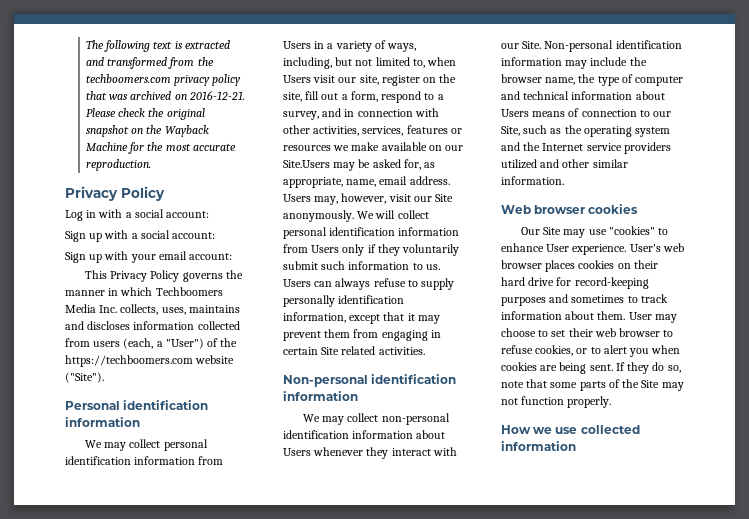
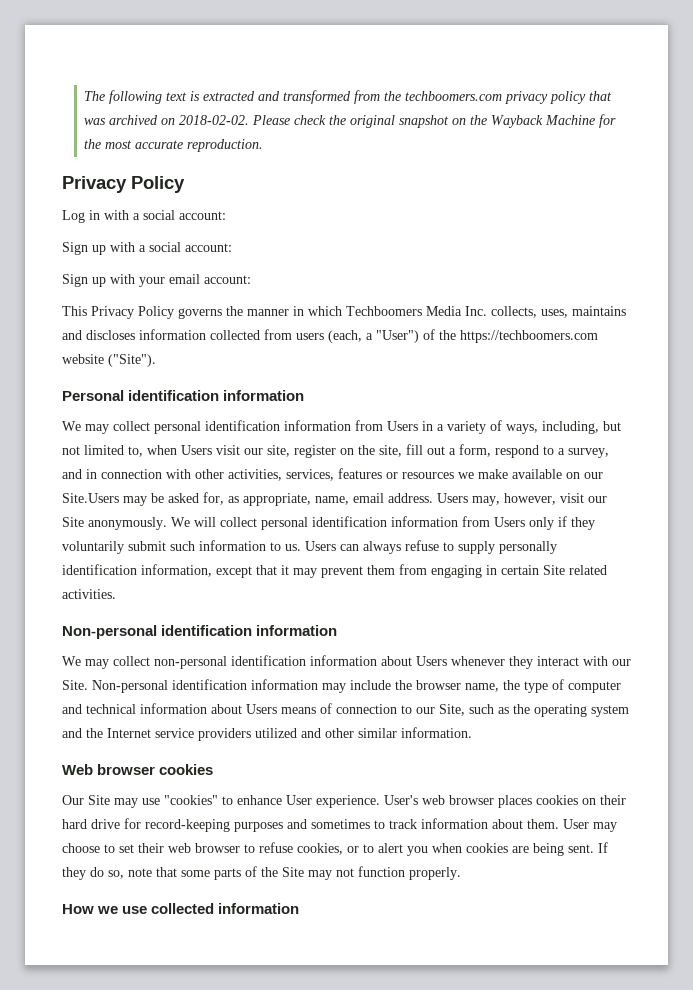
[188,91,245,100] 2016-12-21. -> [179,115,250,125] 2018-02-02.

